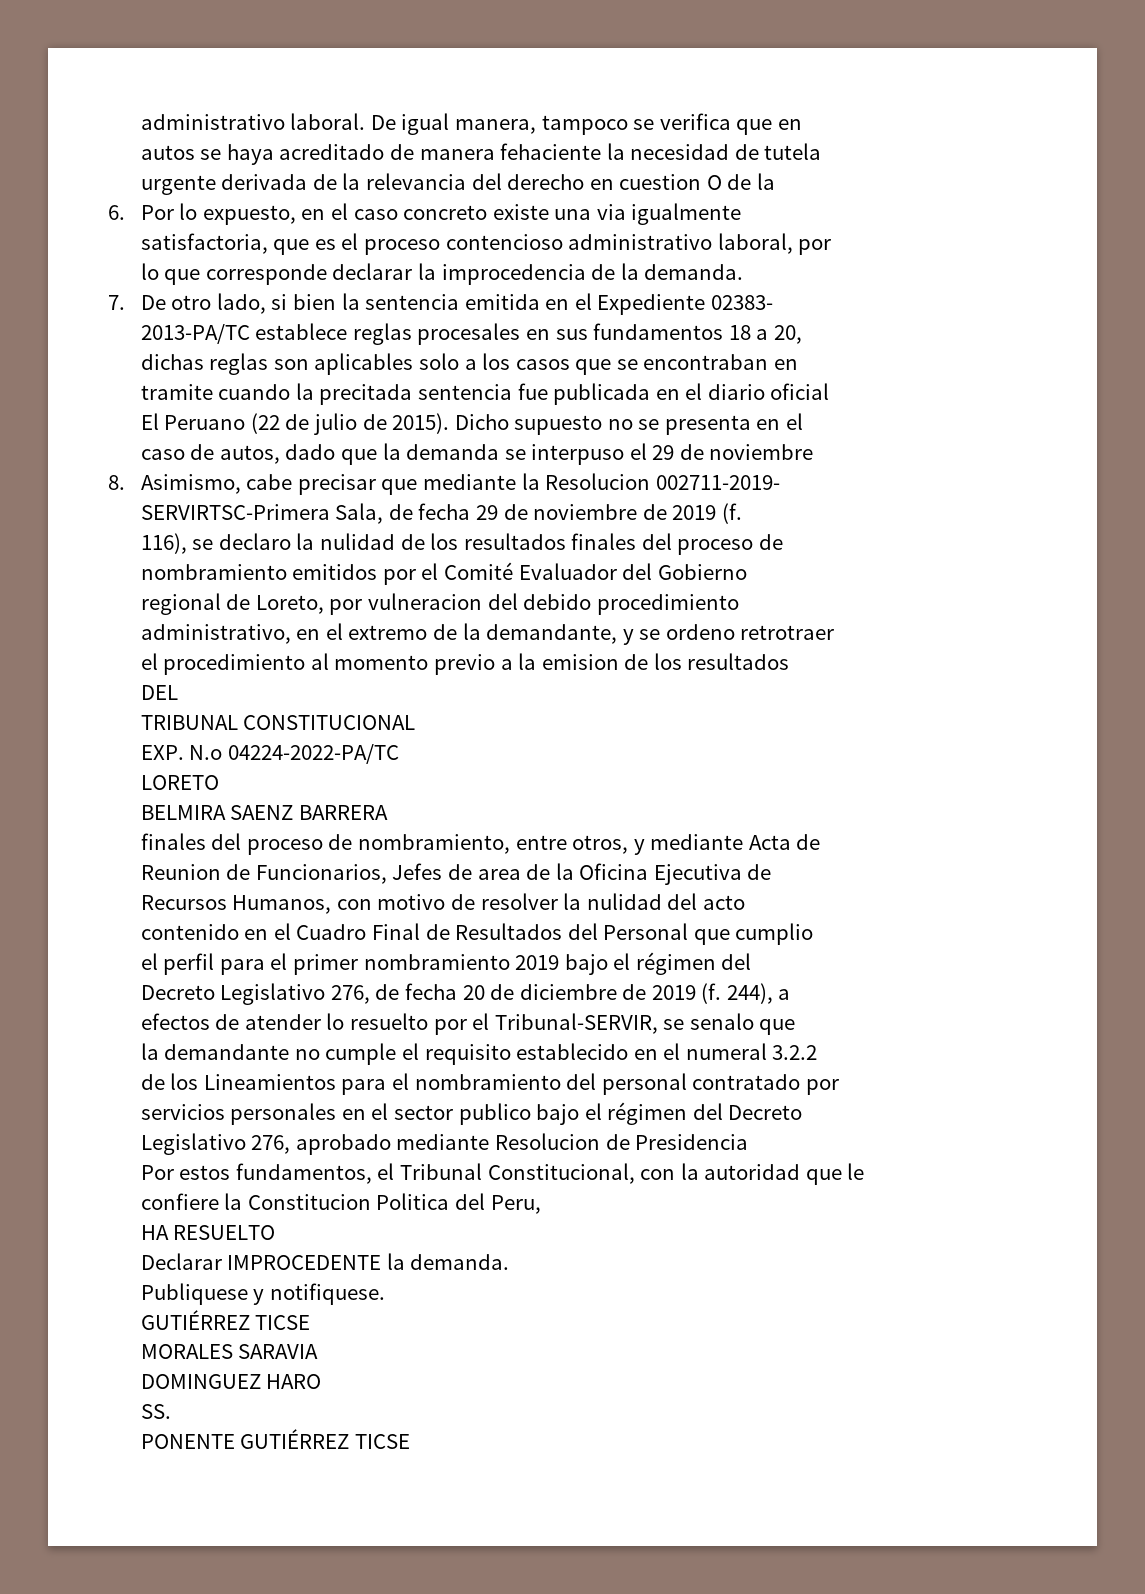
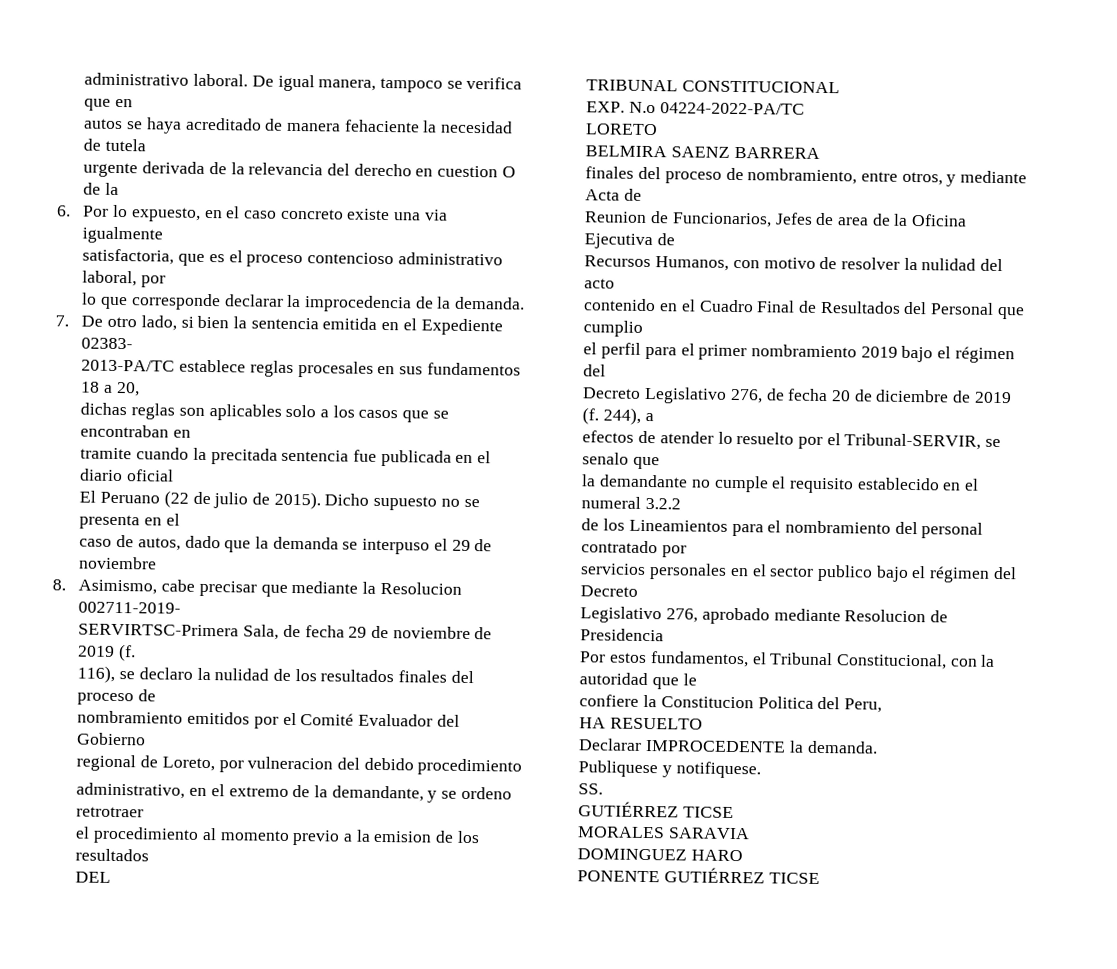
(385, 1294) none -> [578,783,604,795] // SS.
[140,1404,171,1419] // SS. -> (744, 855) none

